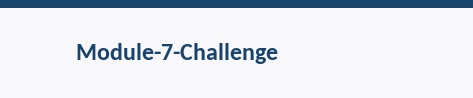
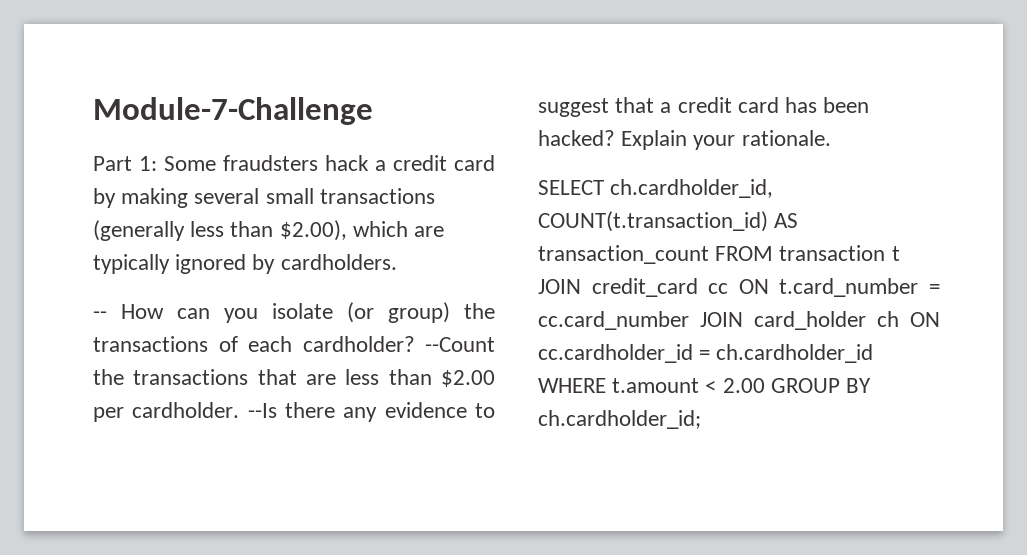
(278, 53) none -> [93,155,495,171] [93,188,435,208] [93,220,445,241] [93,254,397,274] [93,302,495,323] [93,336,495,352] [93,369,495,387] [93,402,495,422] [538,97,870,117] [538,130,831,150] [538,179,774,198] [538,211,799,232] [538,245,900,264] [538,278,940,297] [538,311,940,330] [538,344,874,363] [538,378,872,393] [538,410,701,429] // Part 1: Some fraudsters hack a credit card by making several small transactions (generally less than $2.00), which are typically ignored by cardholders. // -- How can you isolate (or group) the transactions of each cardholder? --Count the transactions that are less than $2.00 per cardholder. --Is there any evidence to suggest that a credit card has been hacked? Explain your rationale. // SELECT ch.cardholder_id, COUNT(t.transaction_id) AS transaction_count FROM transaction t JOIN credit_card cc ON t.card_number = cc.card_number JOIN card_holder ch ON cc.cardholder_id = ch.cardholder_id WHERE t.amount < 2.00 GROUP BY ch.cardholder_id;

